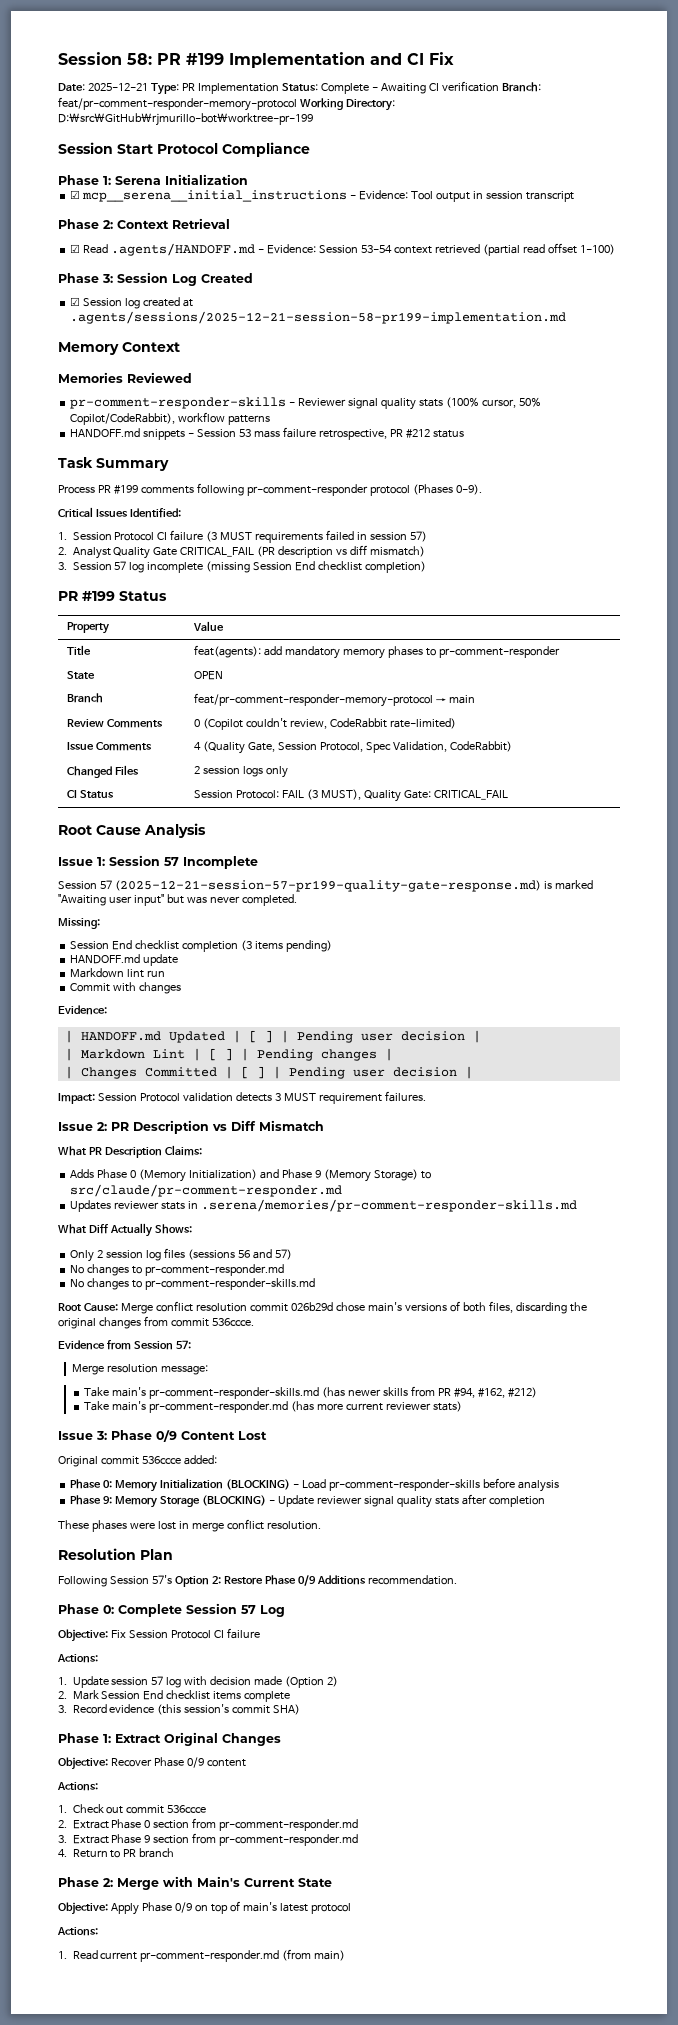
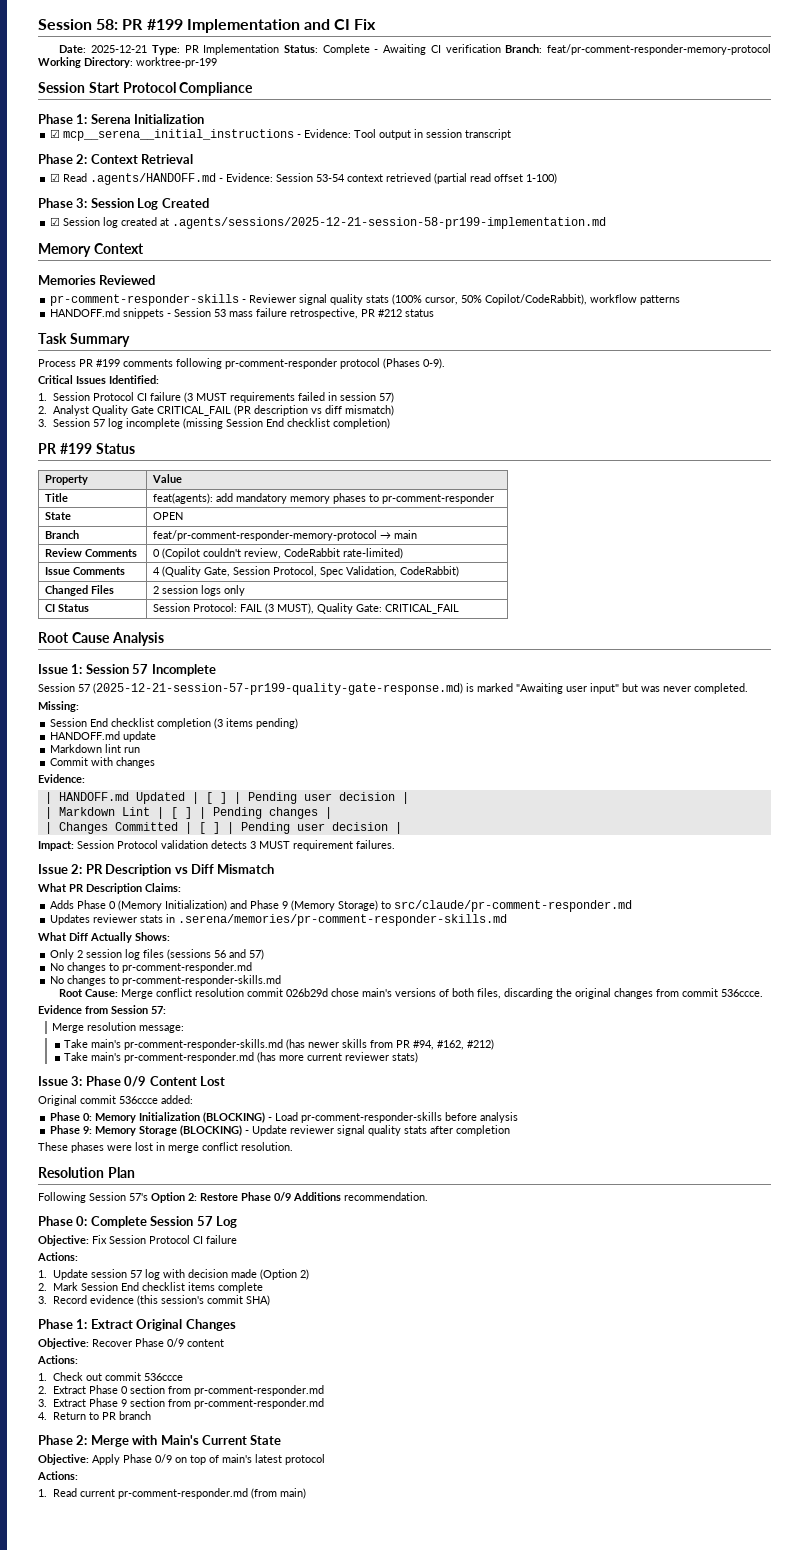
[58,113,313,126] D:\src\GitHub\rjmurillo-bot\worktree-pr-199 -> [136,57,217,68] worktree-pr-199

